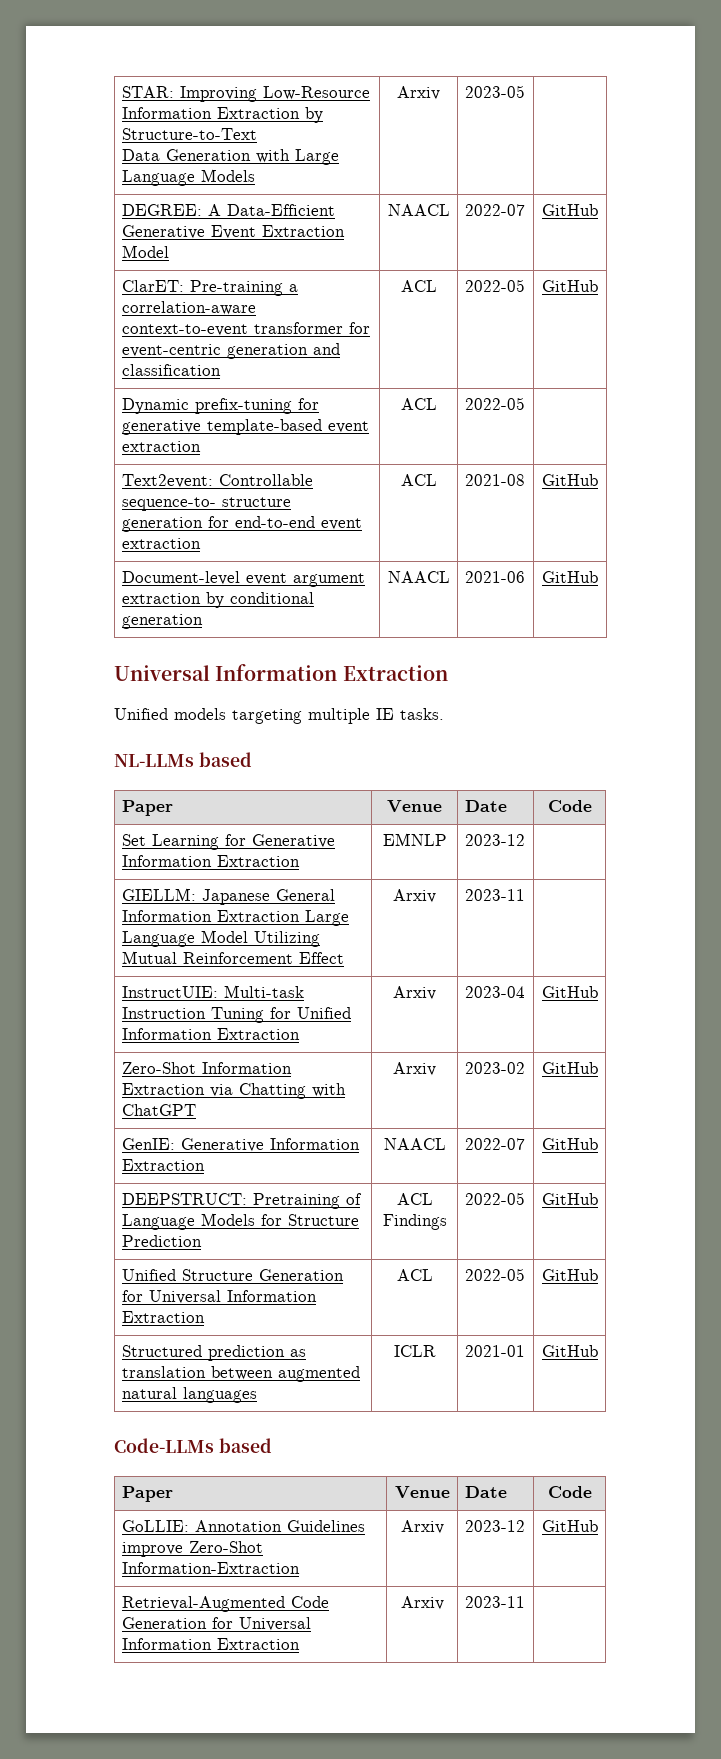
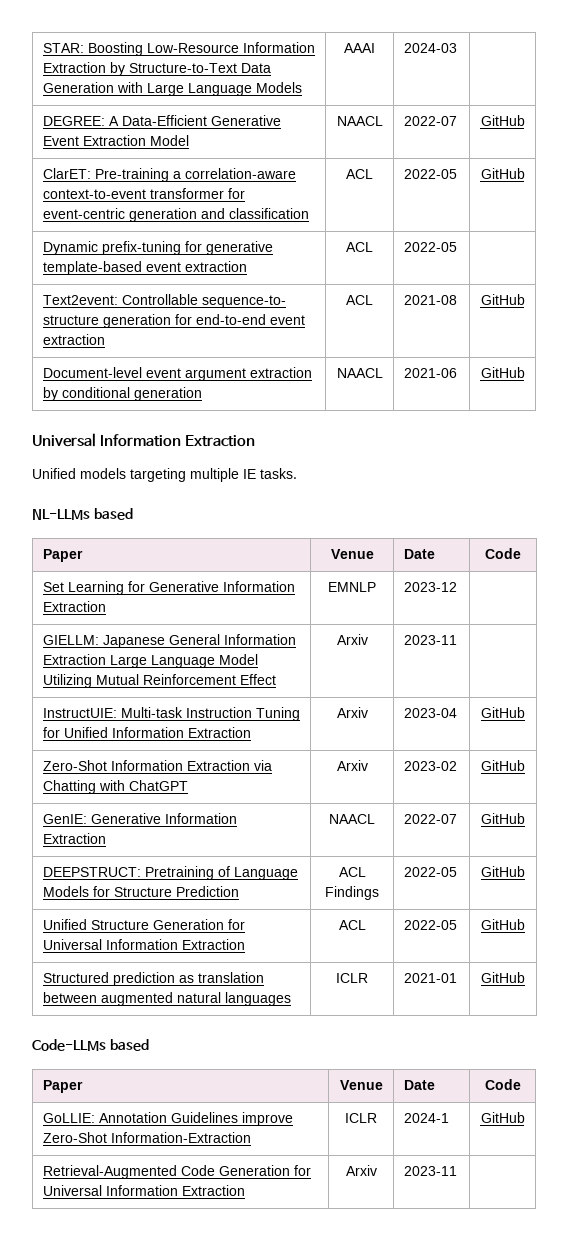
[179,86,257,102] Improving -> [87,42,143,56] Boosting
(257, 134) // -> (237, 68) none
[397,86,440,100] [464,85,525,98] Arxiv | 2023-05 -> [344,43,375,53] [403,43,457,53] AAAI | 2024-03
[400,1520,444,1534] [464,1520,525,1532] Arxiv | 2023-12 -> [345,1113,377,1123] [403,1113,449,1123] ICLR | 2024-1

